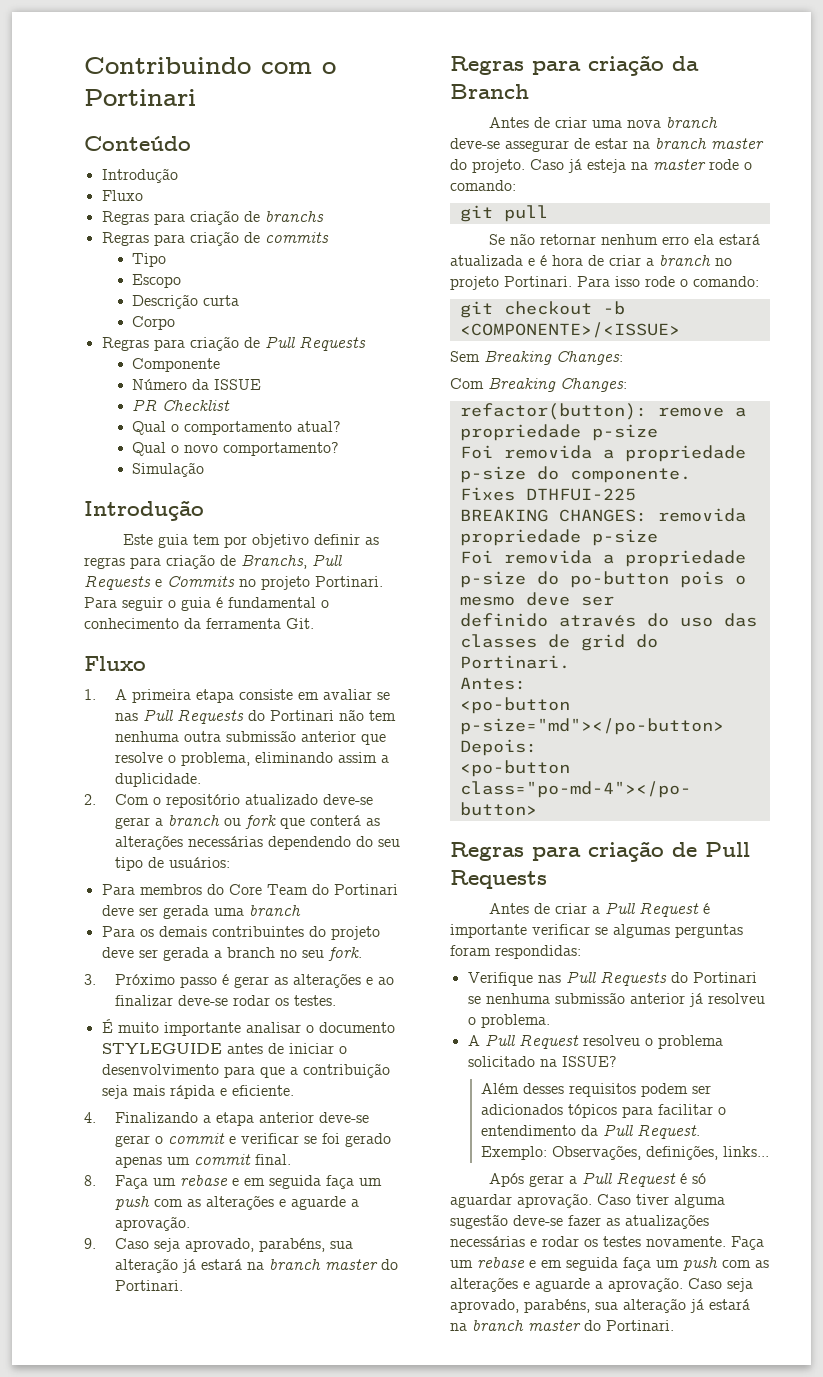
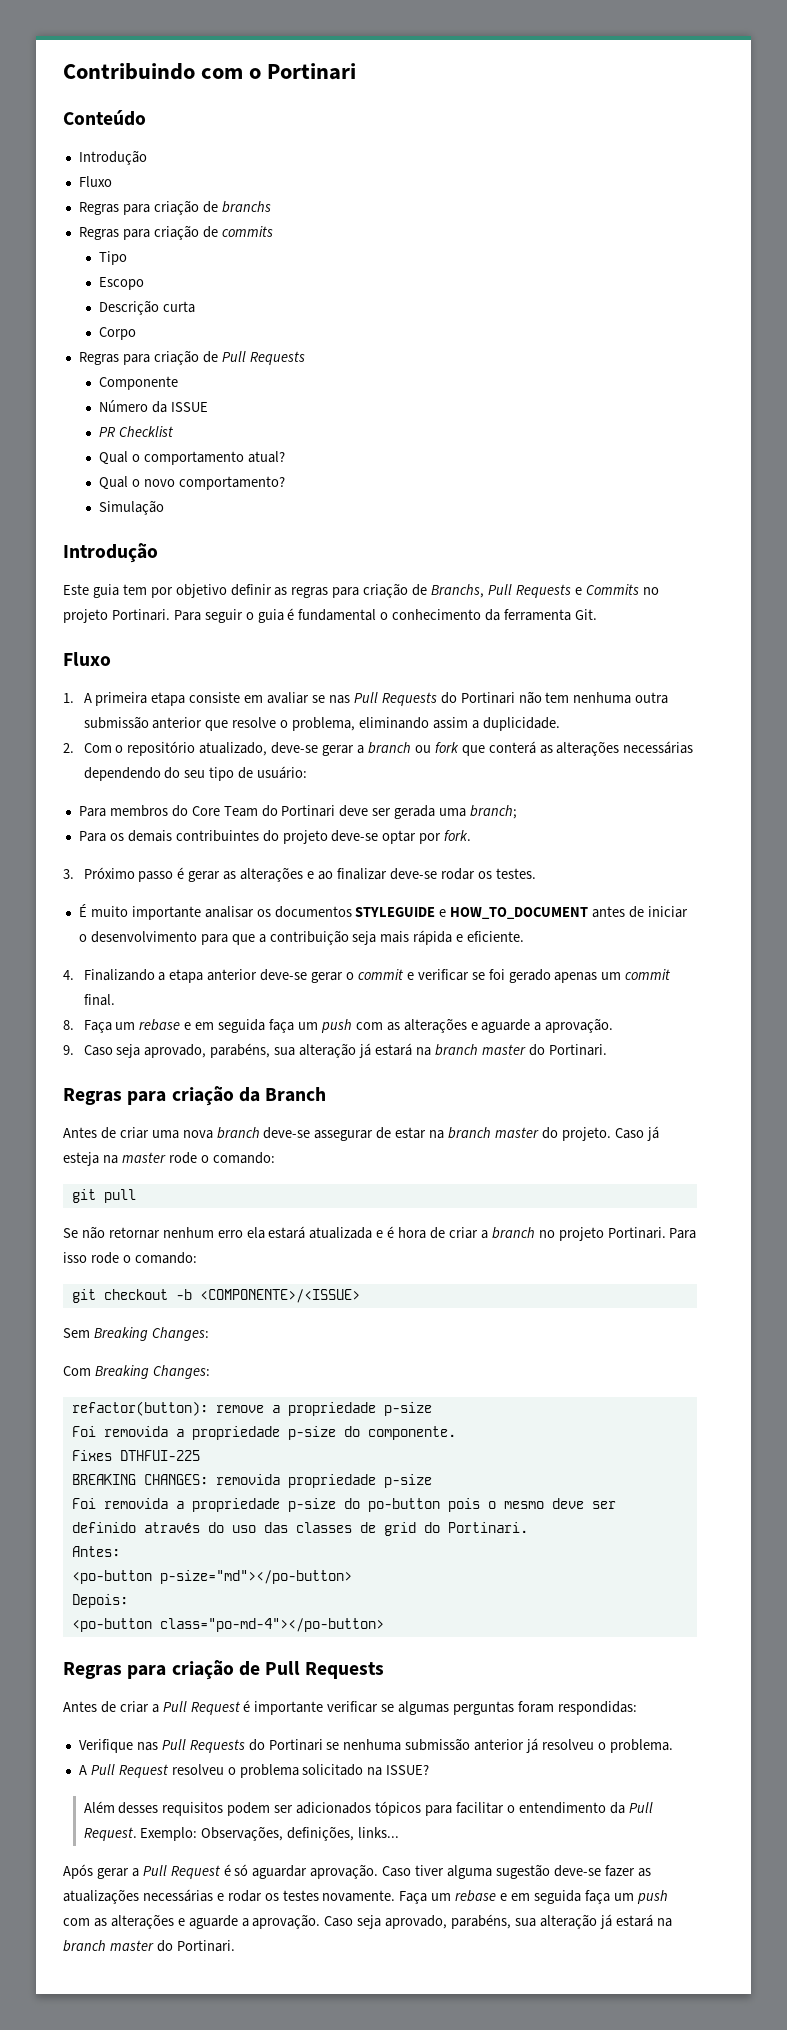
[244,794,318,805] atualizado -> [199,742,268,756] atualizado,
[168,857,230,868] usuários: -> [257,766,308,779] usuário:
[248,905,301,916] branch -> [470,805,518,819] branch;
[101,947,324,961] deve ser gerada a branch no seu -> [331,830,442,844] deve-se optar por
[305,1022,395,1033] [101,1043,222,1054] o documento STYLEGUIDE -> [256,906,589,919] os documentos STYLEGUIDE e HOW_TO_DOCUMENT

